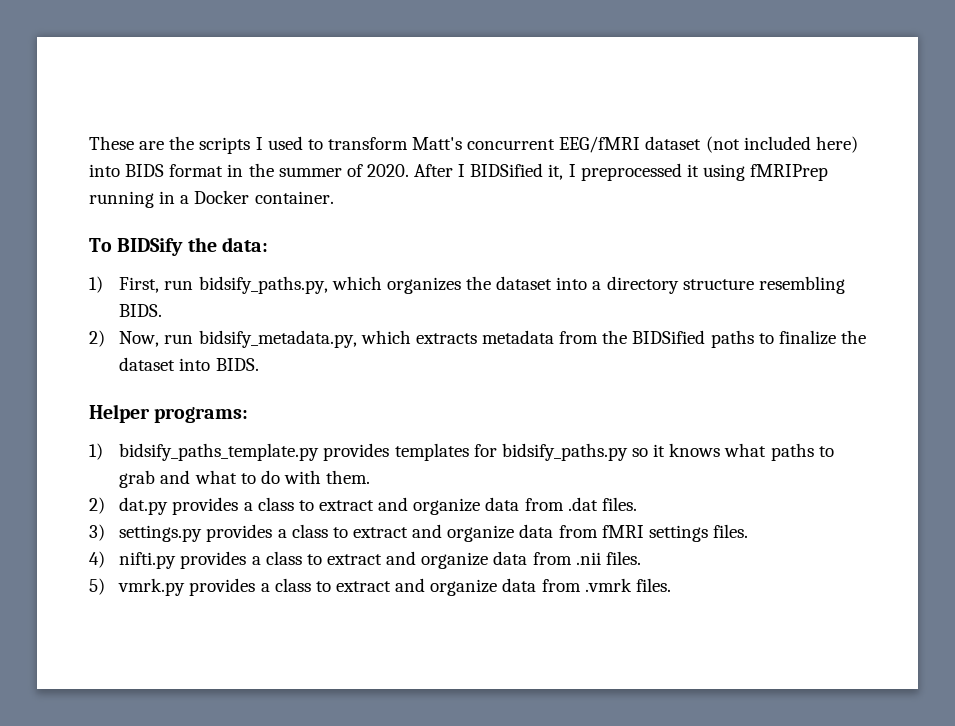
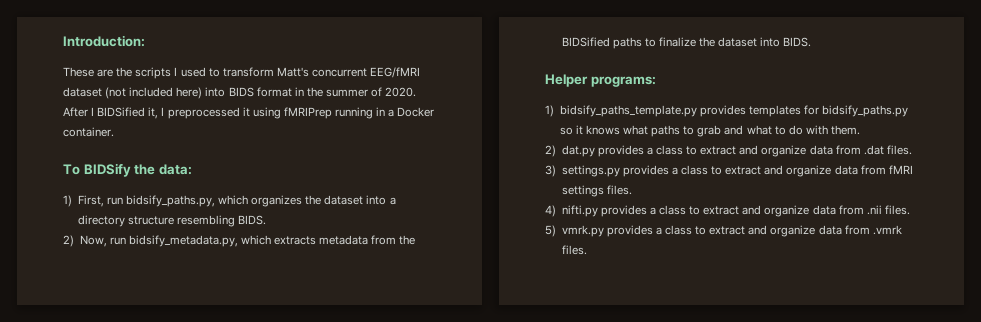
(89, 143) none -> [63,35,145,47] Introduction: //

